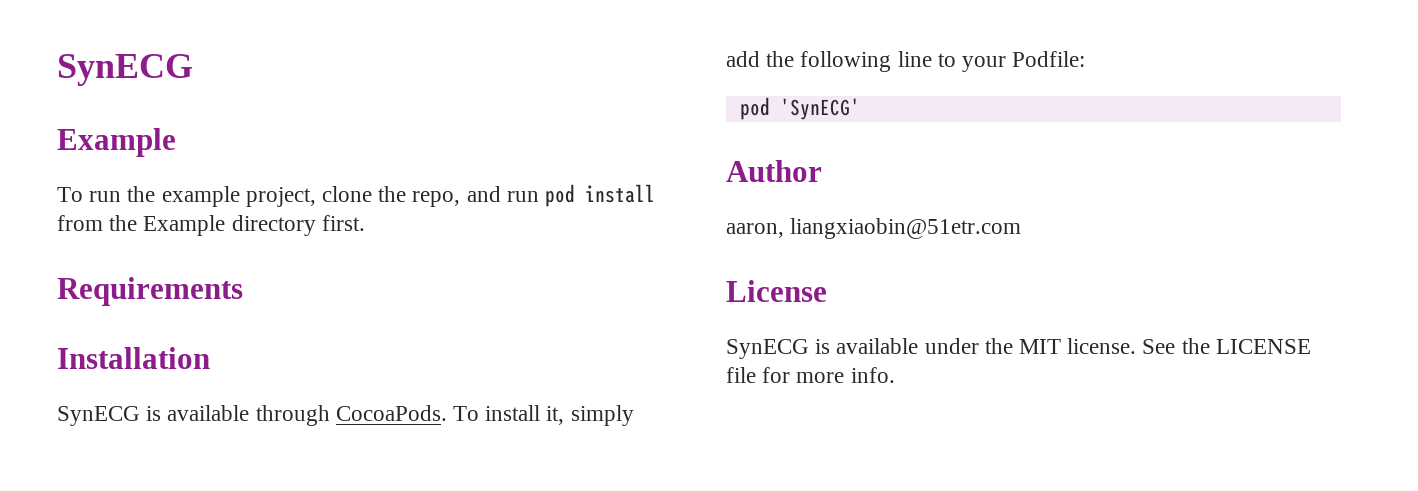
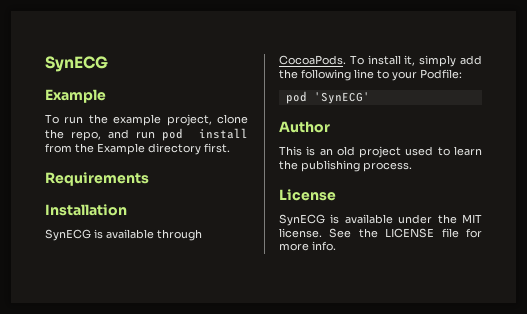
[726,218,1022,239] aaron, liangxiaobin@51etr.com -> [279,146,482,158] [279,160,412,172] This is an old project used to learn the publishing process.

